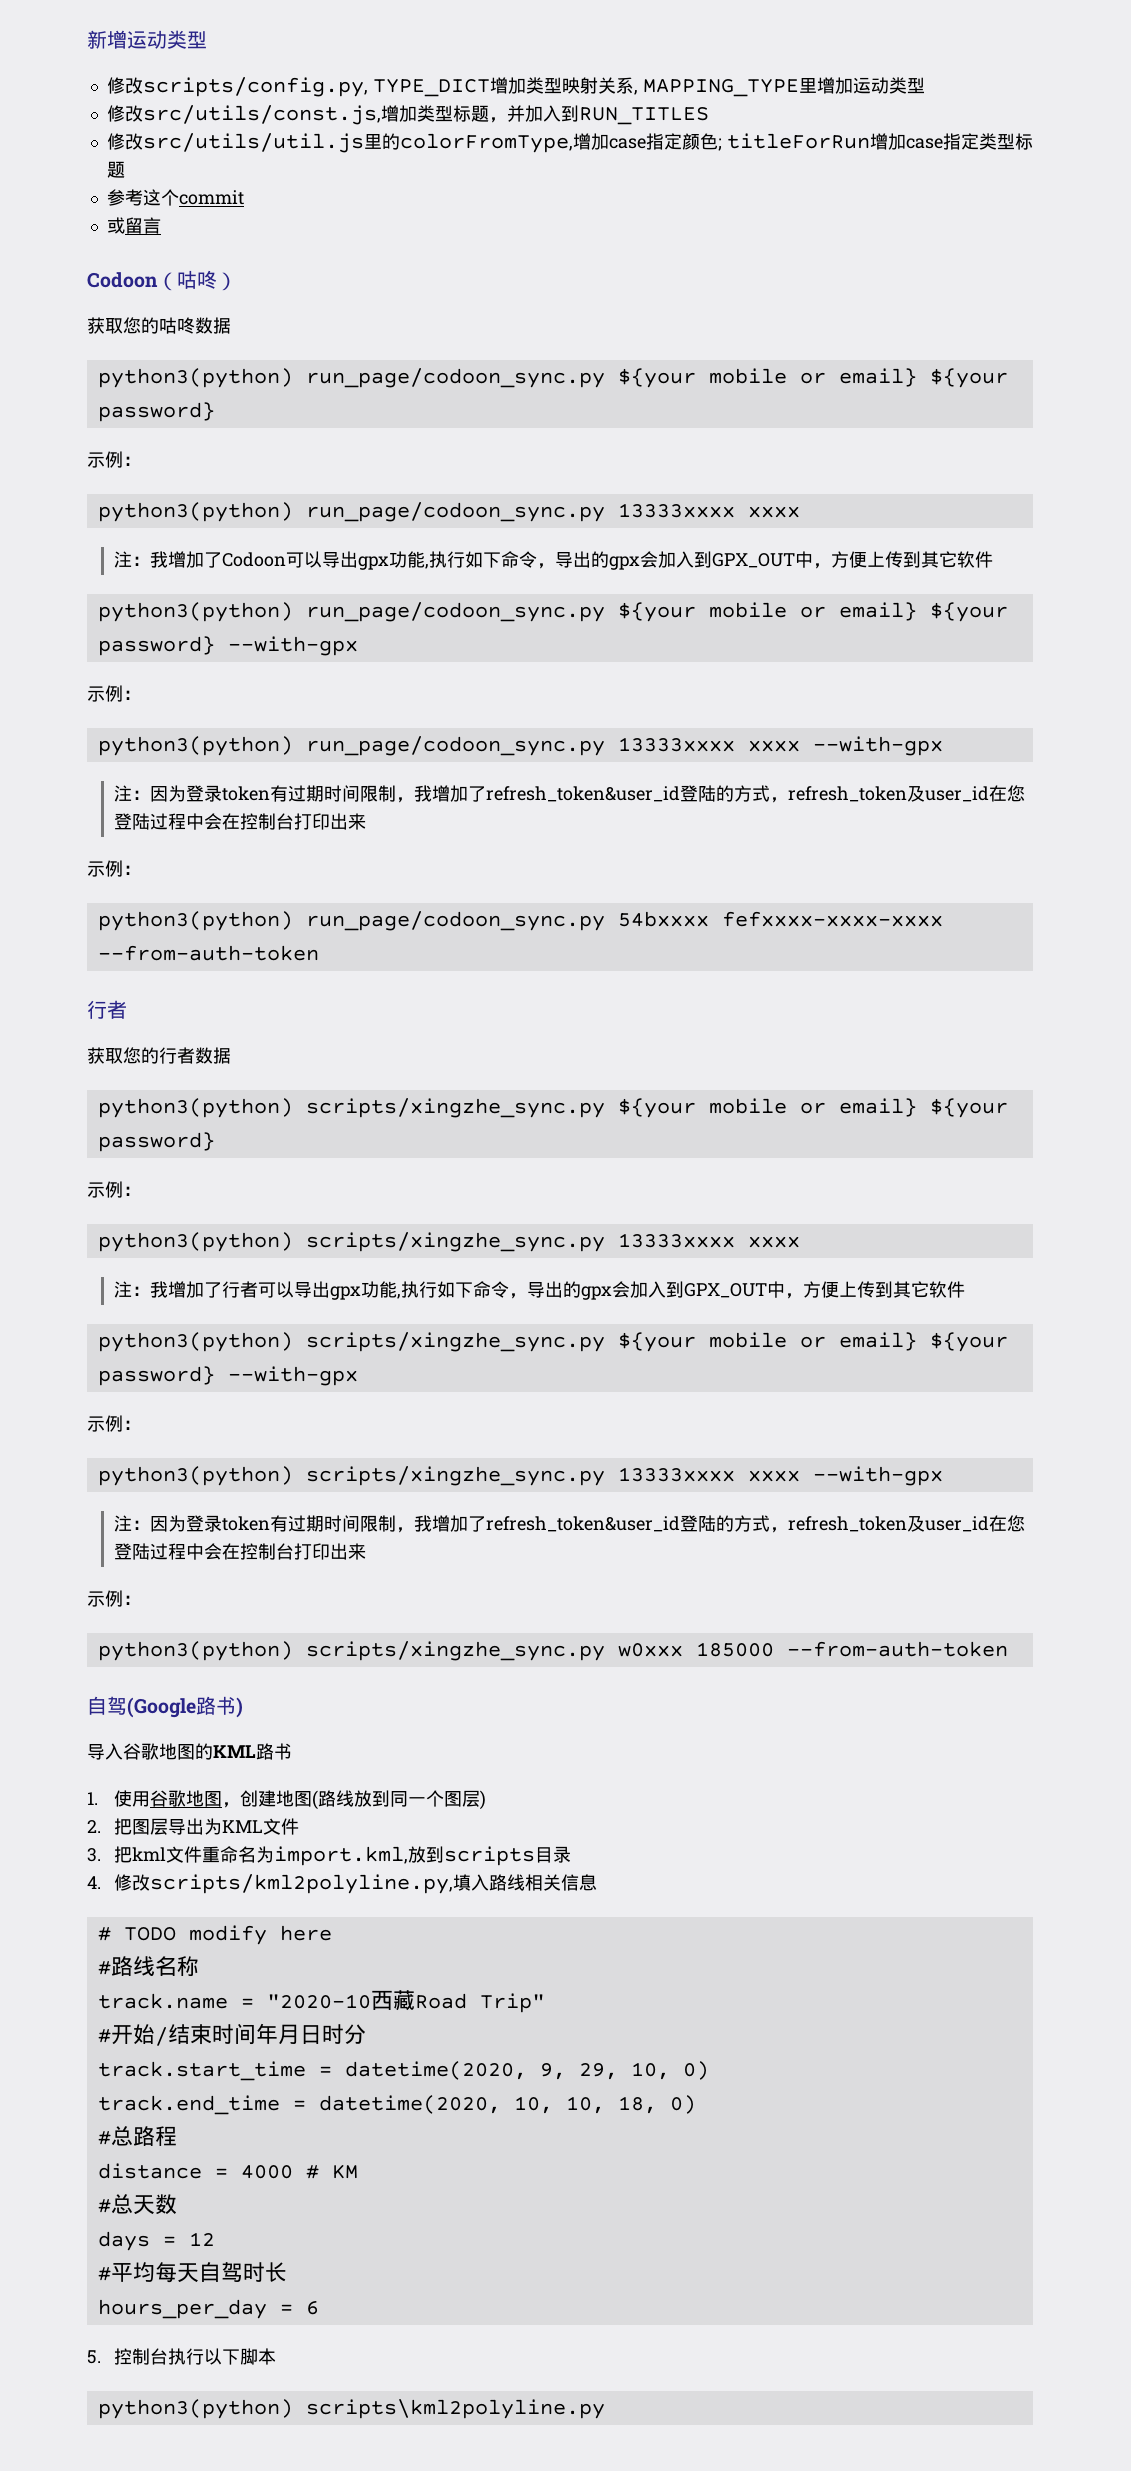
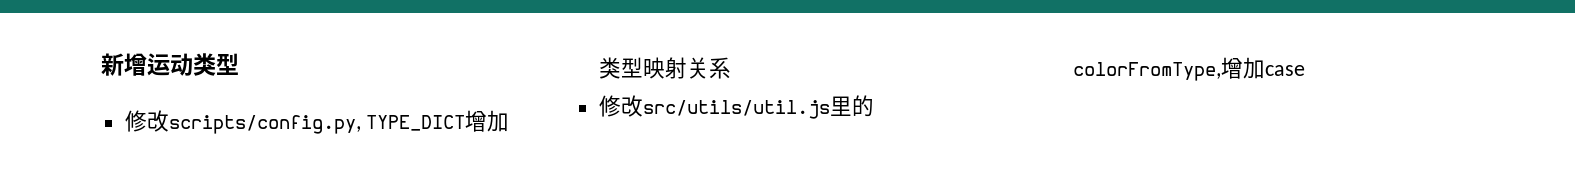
[633,77,925,97] [106,105,709,125] , MAPPING_TYPE里增加运动类型 // 修改src/utils/const.js,增加类型标题，并加入到RUN_TITLES -> (731, 68) none
[645,133,1033,151] [106,161,125,178] [106,189,244,206] [106,217,161,234] [87,270,237,291] [87,317,231,334] [97,368,1008,388] [97,402,215,422] [87,451,141,468] [97,502,800,522] [113,551,993,570] [97,602,1008,622] [97,636,358,656] [87,685,141,702] [97,736,943,756] [113,785,1025,803] [113,813,366,830] [87,860,141,877] [97,911,943,931] [97,945,319,961] [87,1000,127,1019] [87,1047,231,1064] [97,1098,1008,1118] [97,1132,215,1152] [87,1181,141,1198] [97,1232,800,1252] [113,1281,965,1300] [97,1332,1008,1352] [97,1366,358,1386] [87,1415,141,1432] [97,1466,943,1486] [113,1515,1025,1533] [113,1543,366,1560] [87,1590,141,1607] [97,1641,1008,1661] [87,1696,243,1718] [87,1743,292,1760] [87,1790,486,1810] [87,1818,299,1835] [87,1846,571,1866] [87,1874,597,1894] [97,1925,332,1945] [97,1956,199,1977] [97,1990,545,2013] [97,2023,366,2046] [97,2061,709,2081] [97,2095,696,2115] [97,2126,177,2146] [97,2163,358,2179] [97,2194,177,2215] [97,2231,215,2251] [97,2262,287,2283] [97,2299,319,2319] [87,2348,276,2365] [97,2399,605,2419] 指定颜色; titleForRun增加case指定类型标题 // 参考这个commit // 或留言 // Codoon（咕咚） // 获取您的咕咚数据 // python3(python) run_page/codoon_sync.py ${your mobile or email} ${your password} // 示例： // python3(python) run_page/codoon_sync.py 13333xxxx xxxx // 注：我增加了Codoon可以导出gpx功能,执行如下命令，导出的gpx会加入到GPX_OUT中，方便上传到其它软件 // python3(python) run_page/codoon_sync.py ${your mobile or email} ${your password} --with-gpx // 示例： // python3(python) run_page/codoon_sync.py 13333xxxx xxxx --with-gpx // 注：因为登录token有过期时间限制，我增加了refresh_token&user_id登陆的方式，refresh_token及user_id在您登陆过程中会在控制台打印出来 // 示例： // python3(python) run_page/codoon_sync.py 54bxxxx fefxxxx-xxxx-xxxx --from-auth-token // 行者 // 获取您的行者数据 // python3(python) scripts/xingzhe_sync.py ${your mobile or email} ${your password} // 示例： // python3(python) scripts/xingzhe_sync.py 13333xxxx xxxx // 注：我增加了行者可以导出gpx功能,执行如下命令，导出的gpx会加入到GPX_OUT中，方便上传到其它软件 // python3(python) scripts/xingzhe_sync.py ${your mobile or email} ${your password} --with-gpx // 示例： // python3(python) scripts/xingzhe_sync.py 13333xxxx xxxx --with-gpx // 注：因为登录token有过期时间限制，我增加了refresh_token&user_id登陆的方式，refresh_token及user_id在您登陆过程中会在控制台打印出来 // 示例： // python3(python) scripts/xingzhe_sync.py w0xxx 185000 --from-auth-token // 自驾(Google路书) // 导入谷歌地图的KML路书 // 1.使用谷歌地图，创建地图(路线放到同一个图层) // 2.把图层导出为KML文件 // 3.把kml文件重命名为import.kml,放到scripts目录 // 4.修改scripts/kml2polyline.py,填入路线相关信息 // # TODO modify here // #路线名称 // track.name = "2020-10西藏Road Trip" // #开始/结束时间年月日时分 // track.start_time = datetime(2020, 9, 29, 10, 0) // track.end_time = datetime(2020, 10, 10, 18, 0) // #总路程 // distance = 4000 # KM // #总天数 // days = 12 // #平均每天自驾时长 // hours_per_day = 6 // 5.控制台执行以下脚本 // python3(python) scripts\kml2polyline.py -> (1305, 70) none

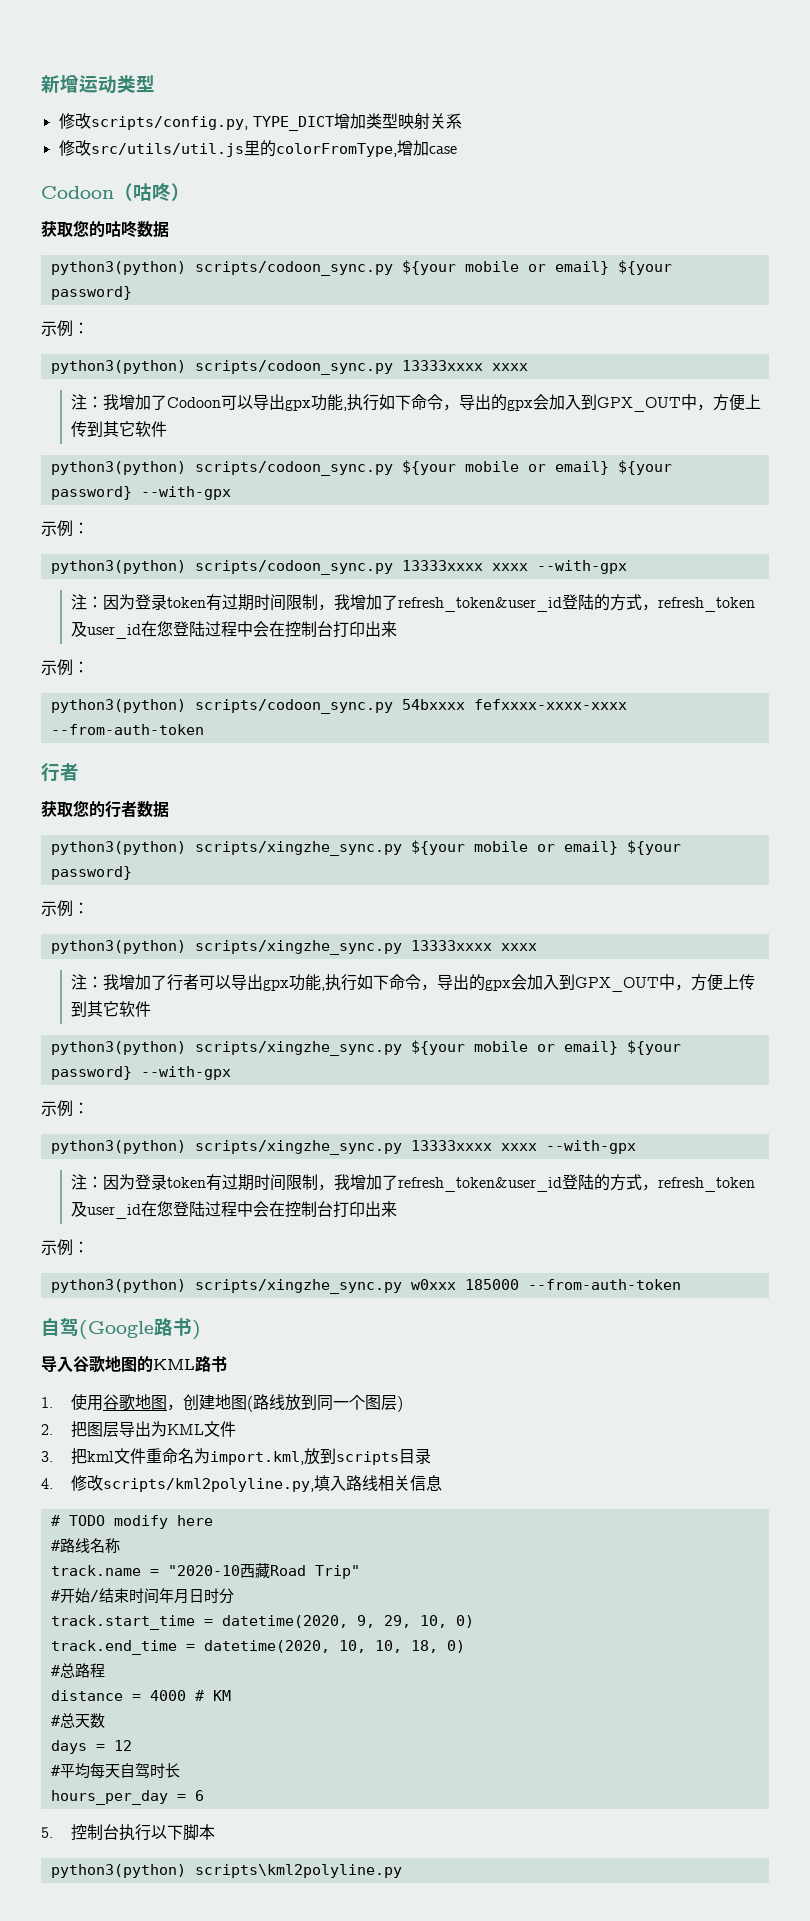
(1305, 70) none -> [41,183,190,201] [41,221,169,238] [50,260,672,276] [50,286,132,300] [41,320,89,337] [50,360,528,375] [70,394,761,412] [70,421,167,437] [50,460,672,476] [50,486,231,500] [41,520,89,537] [50,560,627,575] [70,594,755,612] [70,621,397,639] [41,659,89,676] [50,699,627,714] [50,724,204,735] [41,763,79,782] [41,801,169,818] [50,840,681,856] [50,866,132,880] [41,900,89,917] [50,940,537,955] [70,974,755,992] [70,1001,151,1017] [50,1040,681,1056] [50,1066,231,1080] [41,1100,89,1117] [50,1140,636,1155] [70,1174,755,1192] [70,1201,397,1219] [41,1239,89,1256] [50,1279,681,1294] [41,1318,201,1340] [41,1355,227,1373] [41,1394,403,1412] [41,1421,236,1438] [41,1448,431,1465] [41,1475,442,1492] [50,1515,213,1529] [50,1538,120,1553] [50,1563,360,1579] [50,1588,234,1604] [50,1615,474,1630] [50,1640,465,1655] [50,1663,105,1678] [50,1690,231,1701] [50,1713,105,1728] [50,1740,132,1754] [50,1763,180,1779] [50,1790,204,1805] [41,1824,215,1841] [50,1864,402,1878] // Codoon（咕咚） // 获取您的咕咚数据 // python3(python) scripts/codoon_sync.py ${your mobile or email} ${your password} // 示例： // python3(python) scripts/codoon_sync.py 13333xxxx xxxx // 注：我增加了Codoon可以导出gpx功能,执行如下命令，导出的gpx会加入到GPX_OUT中，方便上传到其它软件 // python3(python) scripts/codoon_sync.py ${your mobile or email} ${your password} --with-gpx // 示例： // python3(python) scripts/codoon_sync.py 13333xxxx xxxx --with-gpx // 注：因为登录token有过期时间限制，我增加了refresh_token&user_id登陆的方式，refresh_token及user_id在您登陆过程中会在控制台打印出来 // 示例： // python3(python) scripts/codoon_sync.py 54bxxxx fefxxxx-xxxx-xxxx --from-auth-token // 行者 // 获取您的行者数据 // python3(python) scripts/xingzhe_sync.py ${your mobile or email} ${your password} // 示例： // python3(python) scripts/xingzhe_sync.py 13333xxxx xxxx // 注：我增加了行者可以导出gpx功能,执行如下命令，导出的gpx会加入到GPX_OUT中，方便上传到其它软件 // python3(python) scripts/xingzhe_sync.py ${your mobile or email} ${your password} --with-gpx // 示例： // python3(python) scripts/xingzhe_sync.py 13333xxxx xxxx --with-gpx // 注：因为登录token有过期时间限制，我增加了refresh_token&user_id登陆的方式，refresh_token及user_id在您登陆过程中会在控制台打印出来 // 示例： // python3(python) scripts/xingzhe_sync.py w0xxx 185000 --from-auth-token // 自驾(Google路书) // 导入谷歌地图的KML路书 // 1.使用谷歌地图，创建地图(路线放到同一个图层) // 2.把图层导出为KML文件 // 3.把kml文件重命名为import.kml,放到scripts目录 // 4.修改scripts/kml2polyline.py,填入路线相关信息 // # TODO modify here // #路线名称 // track.name = "2020-10西藏Road Trip" // #开始/结束时间年月日时分 // track.start_time = datetime(2020, 9, 29, 10, 0) // track.end_time = datetime(2020, 10, 10, 18, 0) // #总路程 // distance = 4000 # KM // #总天数 // days = 12 // #平均每天自驾时长 // hours_per_day = 6 // 5.控制台执行以下脚本 // python3(python) scripts\kml2polyline.py

